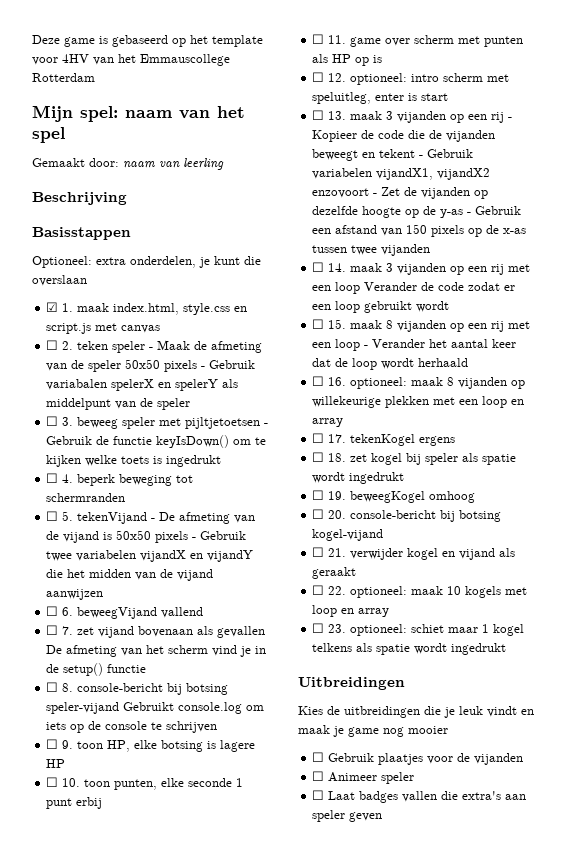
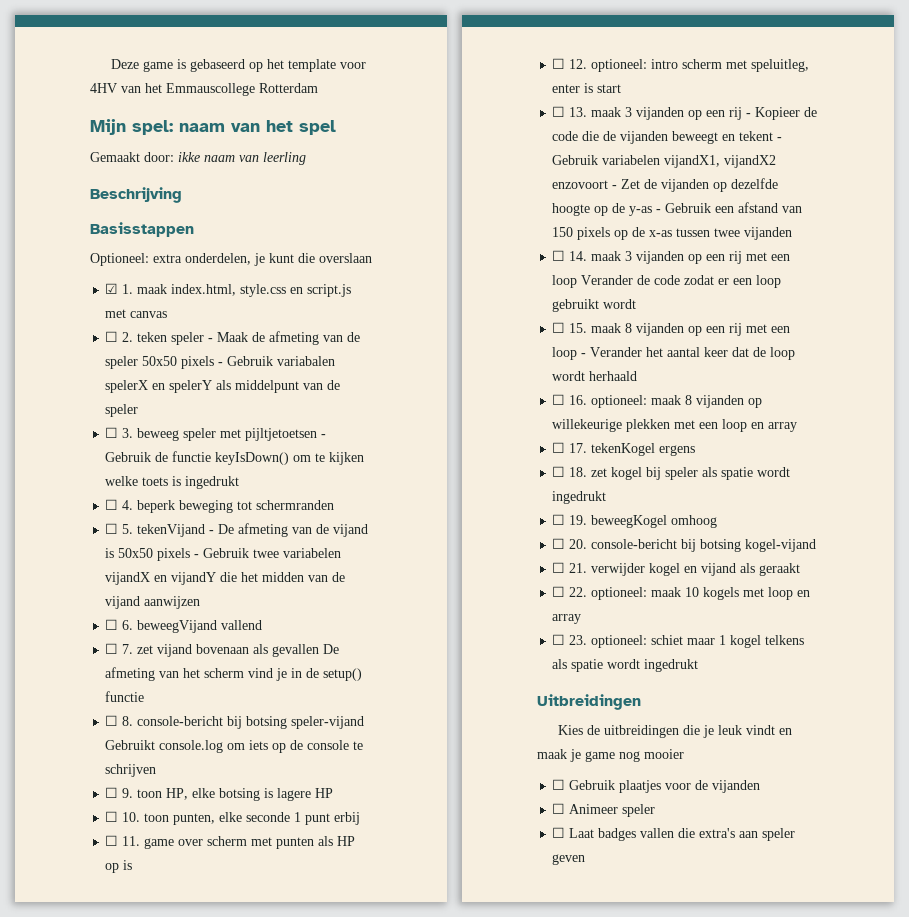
(119, 162) none -> [178,152,200,162] ikke

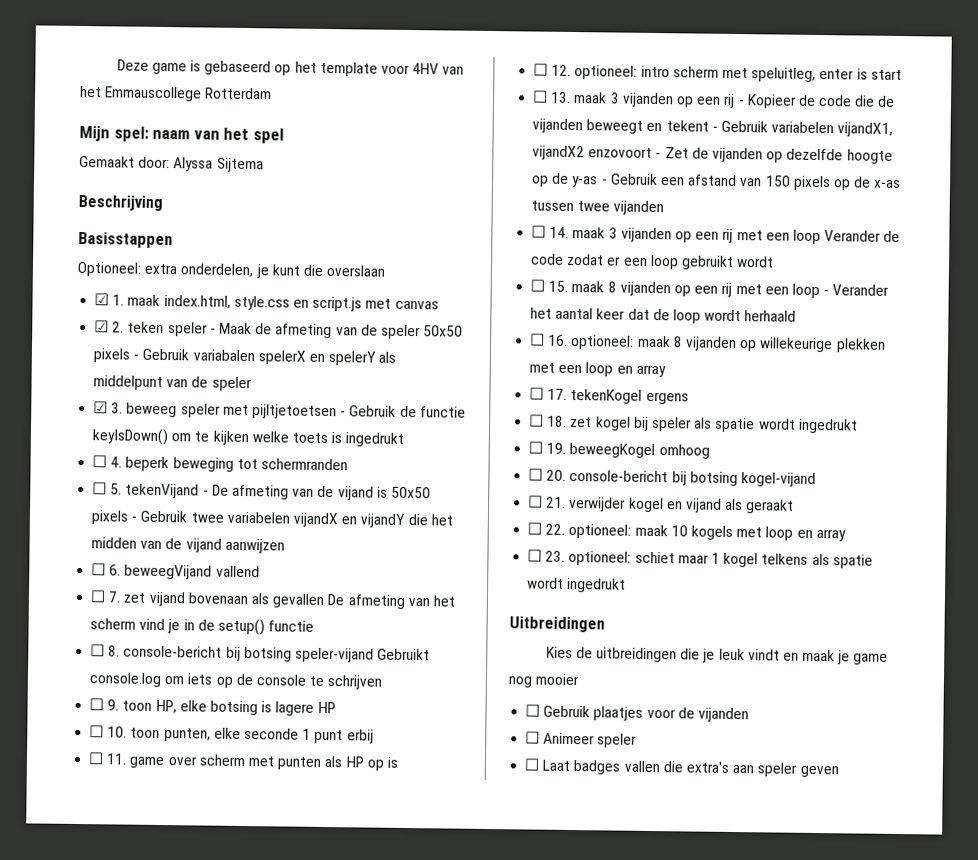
[178,152,306,165] ikke naam van leerling -> [173,157,264,173] Alyssa Sijtema
[105,331,119,342] ☐ -> [94,320,110,333] ☑
[105,427,119,438] ☐ -> [93,401,109,414] ☑

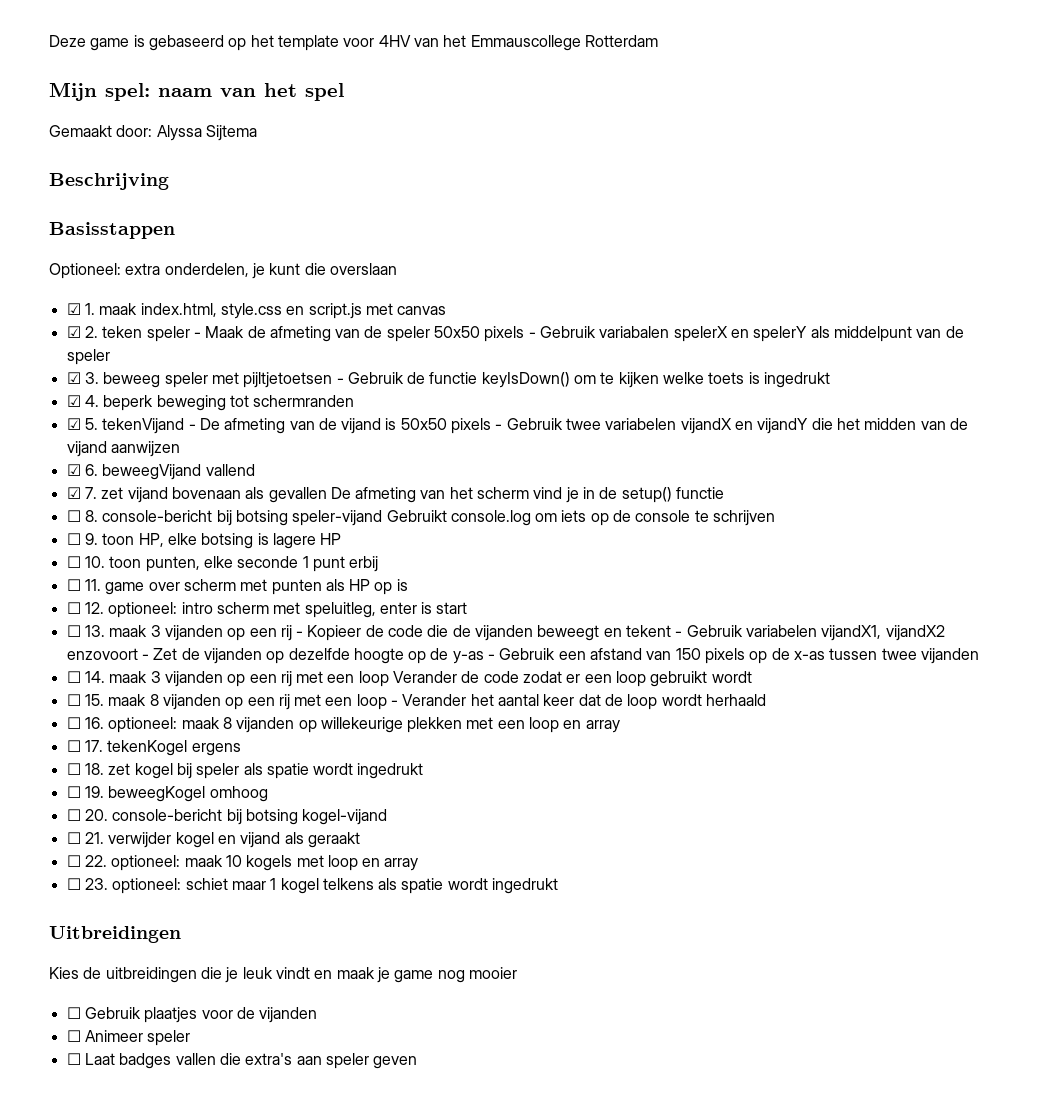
[92,455,108,468] ☐ -> [66,395,81,407] ☑
[92,482,108,495] ☐ -> [66,418,81,430] ☑
[91,563,107,576] ☐ -> [66,464,81,476] ☑
[90,590,107,603] ☐ -> [66,487,81,499] ☑

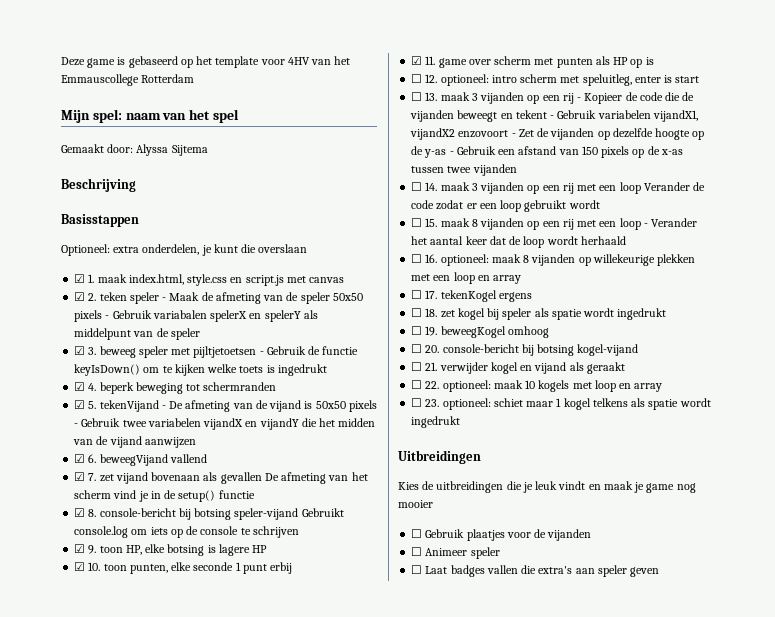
[66,510,81,522] ☐ -> [74,508,86,517] ☑
[66,533,81,545] ☐ -> [74,544,86,553] ☑
[66,556,81,568] ☐ -> [74,562,86,571] ☑
[66,579,81,591] ☐ -> [411,56,423,65] ☑

